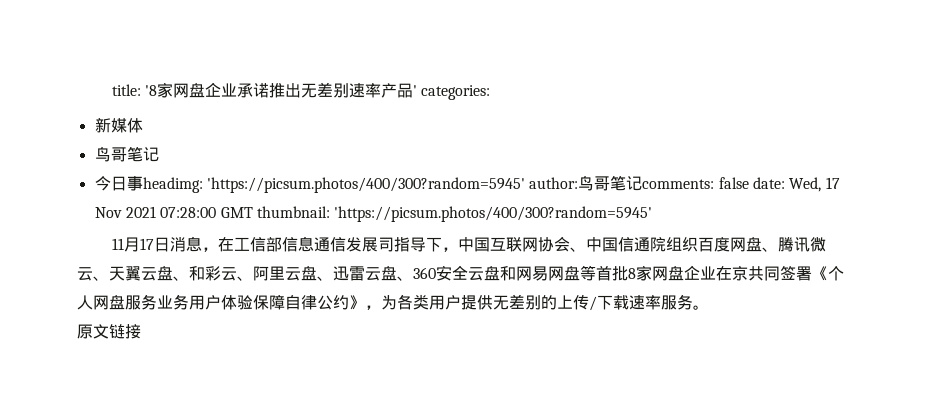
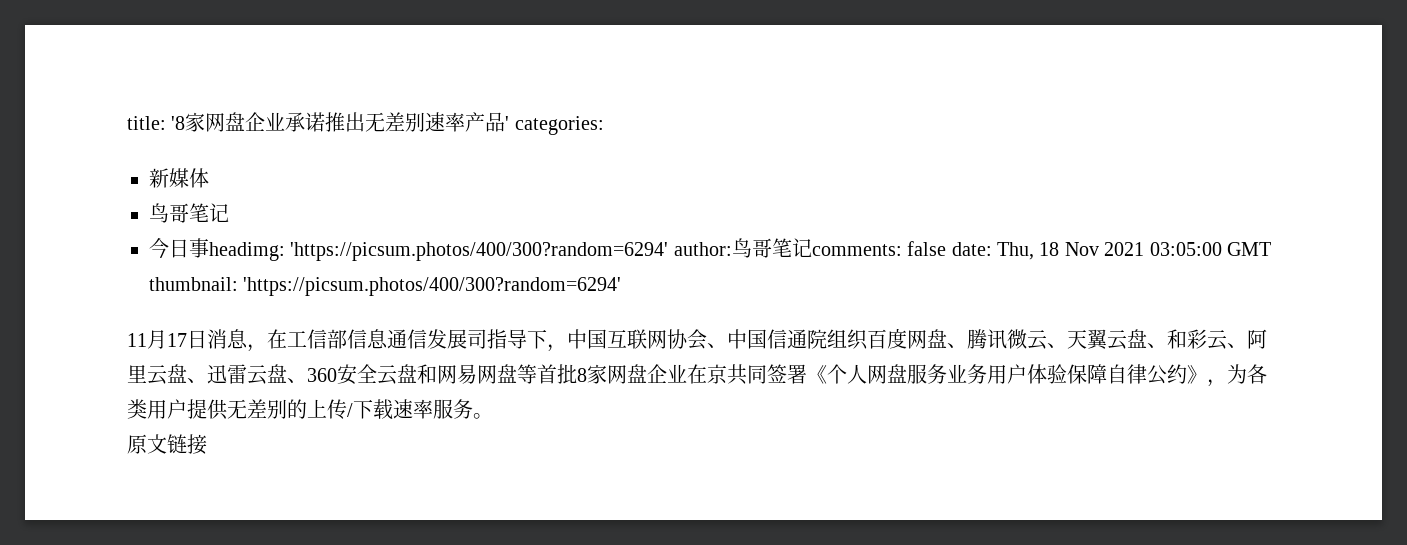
[206,177,525,193] 'https://picsum.photos/400/300?random=5945' -> [290,242,669,261] 'https://picsum.photos/400/300?random=6294'
[789,177,840,192] Wed, 17 -> [996,242,1060,260] Thu, 18
[160,207,217,218] 07:28:00 -> [1149,242,1222,256] 03:05:00
[334,206,653,222] 'https://picsum.photos/400/300?random=5945' -> [243,277,622,296] 'https://picsum.photos/400/300?random=6294'

